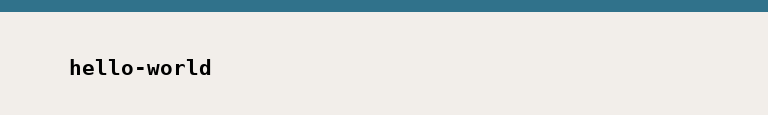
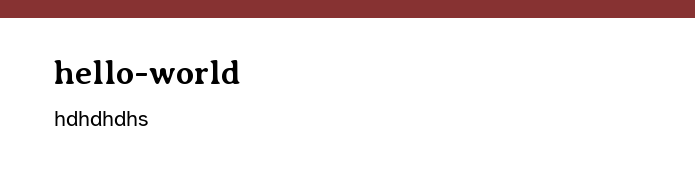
(212, 67) none -> [54,111,148,126] // hdhdhdhs

